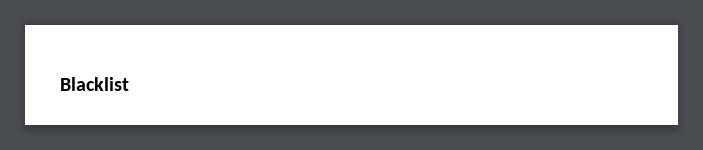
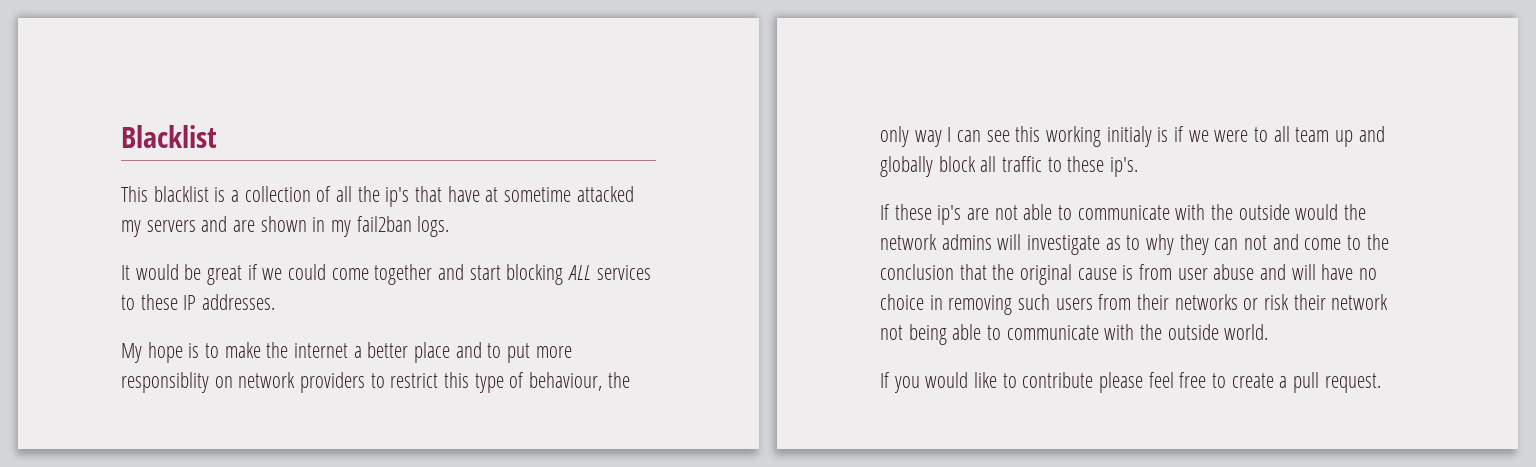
(129, 84) none -> [121,186,634,207] [121,216,450,237] [121,264,651,285] [121,294,276,310] [121,342,572,363] [121,372,630,393] [880,126,1385,147] [880,156,1139,177] [880,204,1367,225] [880,234,1389,255] [880,264,1378,285] [880,294,1389,315] [880,324,1269,345] [880,372,1381,393] // This blacklist is a collection of all the ip's that have at sometime attacked my servers and are shown in my fail2ban logs. // It would be great if we could come together and start blocking ALL services to these IP addresses. // My hope is to make the internet a better place and to put more responsiblity on network providers to restrict this type of behaviour, the only way I can see this working initialy is if we were to all team up and globally block all traffic to these ip's. // If these ip's are not able to communicate with the outside would the network admins will investigate as to why they can not and come to the conclusion that the original cause is from user abuse and will have no choice in removing such users from their networks or risk their network not being able to communicate with the outside world. // If you would like to contribute please feel free to create a pull request.

